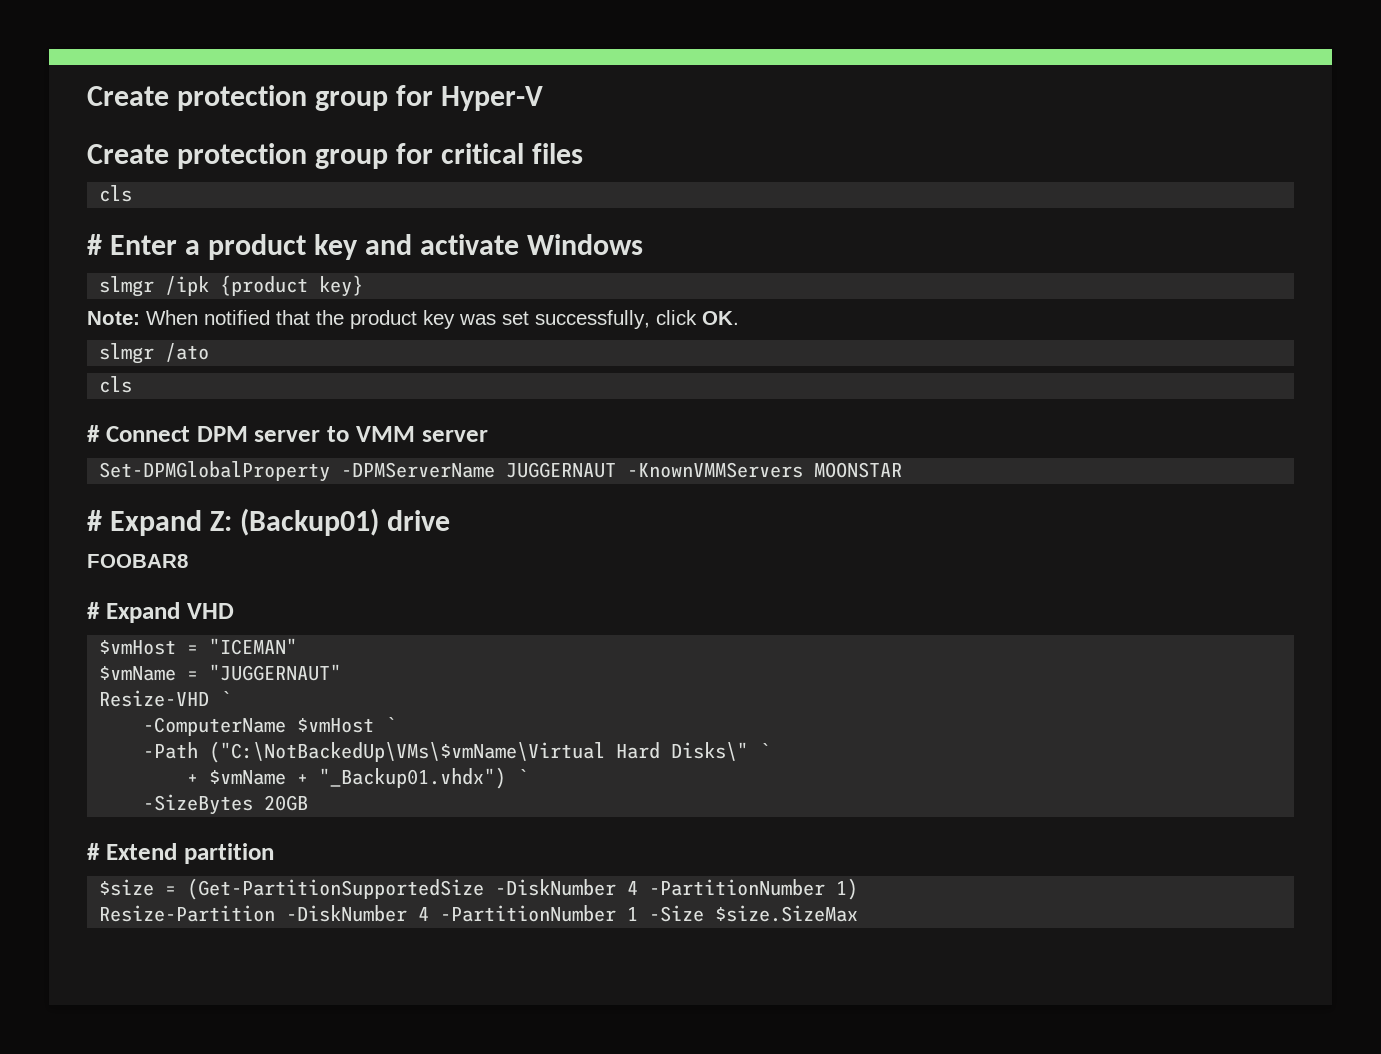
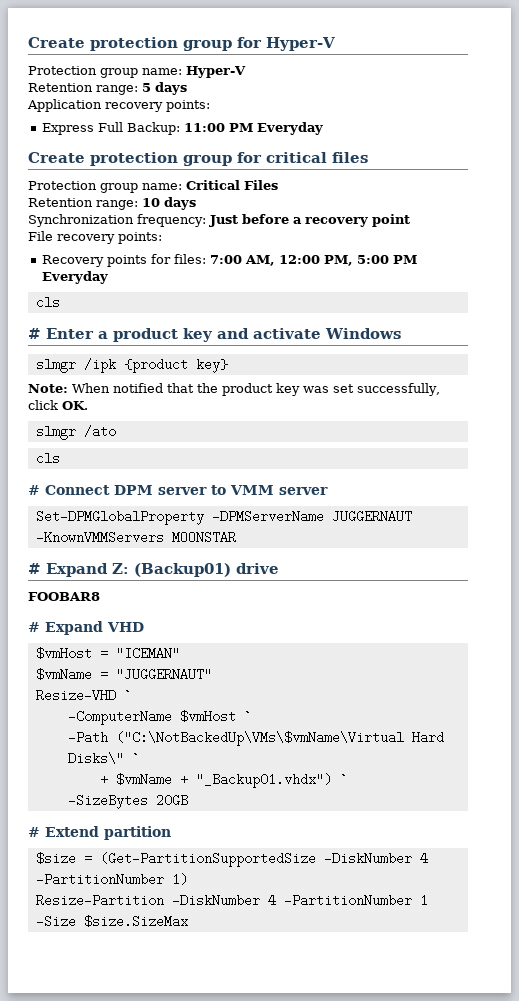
(543, 98) none -> [28,66,246,78] [28,82,187,95] [27,99,210,112] [42,122,324,135] // Protection group name: Hyper-V // Retention range: 5 days // Application recovery points: // Express Full Backup: 11:00 PM Everyday
(583, 153) none -> [28,180,278,193] [28,197,196,210] [28,214,410,227] [28,231,162,244] [42,254,418,267] [42,271,109,284] // Protection group name: Critical Files // Retention range: 10 days // Synchronization frequency: Just before a recovery point // File recovery points: // Recovery points for files: 7:00 AM, 12:00 PM, 5:00 PM Everyday

